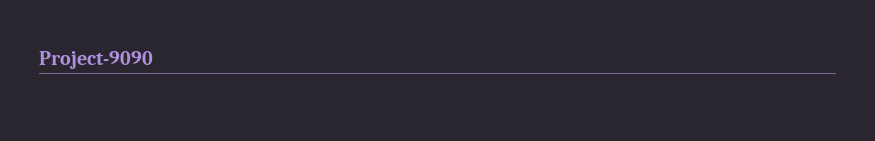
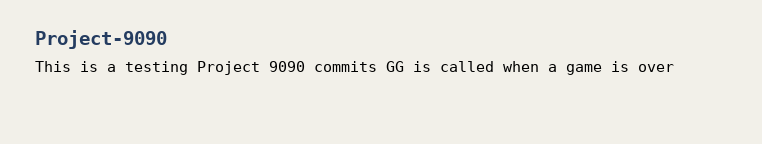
(153, 60) none -> [35,61,674,75] // This is a testing Project 9090 commits GG is called when a game is over

